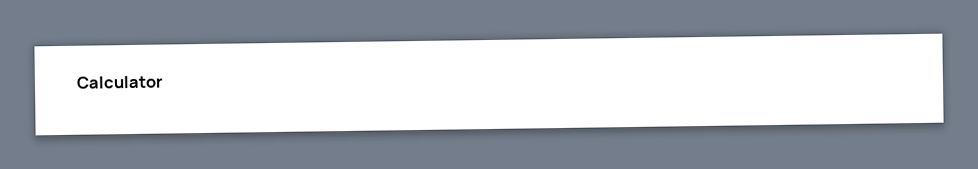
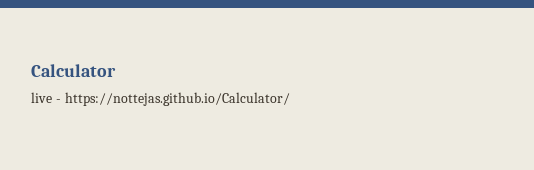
(164, 82) none -> [31,92,290,106] // live - https://nottejas.github.io/Calculator/

